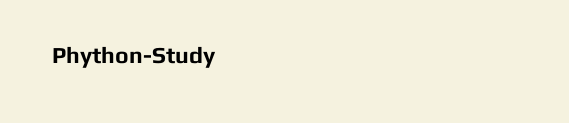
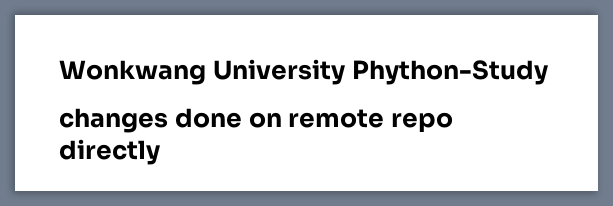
(52, 57) none -> [59,59,345,85] Wonkwang University
(216, 57) none -> [59,108,453,133] [59,139,160,165] // changes done on remote repo directly

